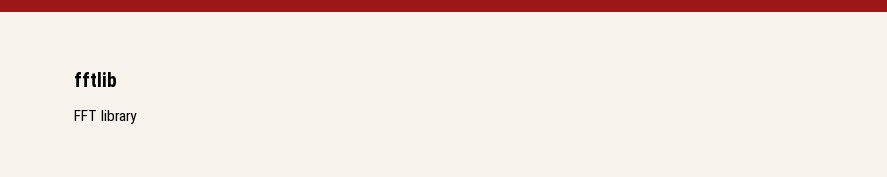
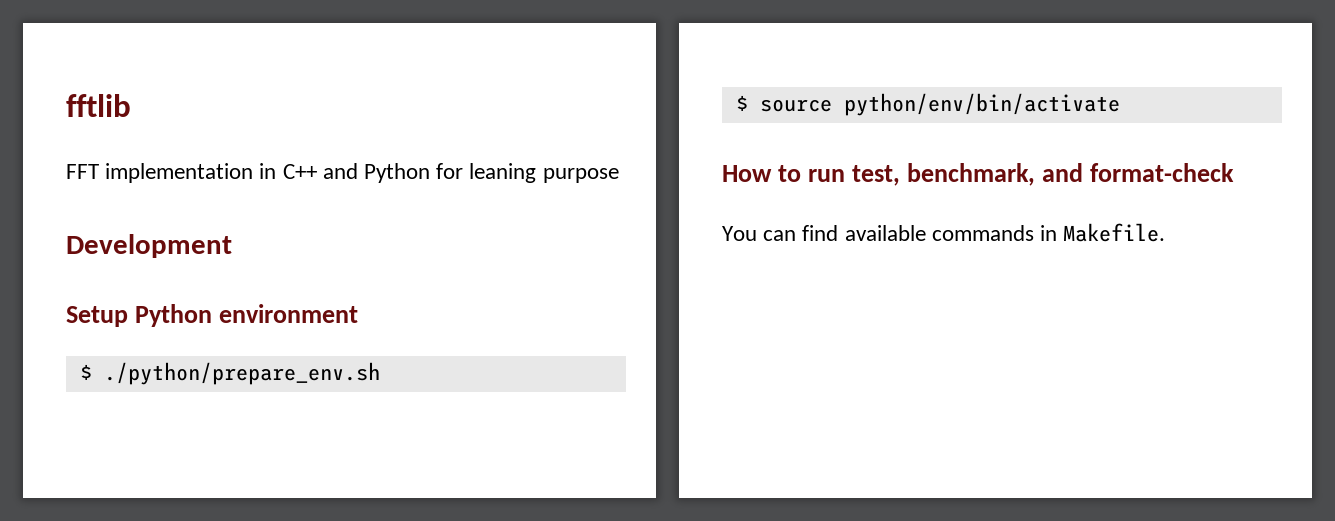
[101,110,138,124] library -> [105,163,619,183] [66,234,232,258] [66,304,359,327] [79,362,380,385] [735,93,1120,116] [722,163,1235,186] [722,223,1166,242] implementation in C++ and Python for leaning purpose // Development // Setup Python environment // $ ./python/prepare_env.sh // $ source python/env/bin/activate // How to run test, benchmark, and format-check // You can find available commands in Makefile.

